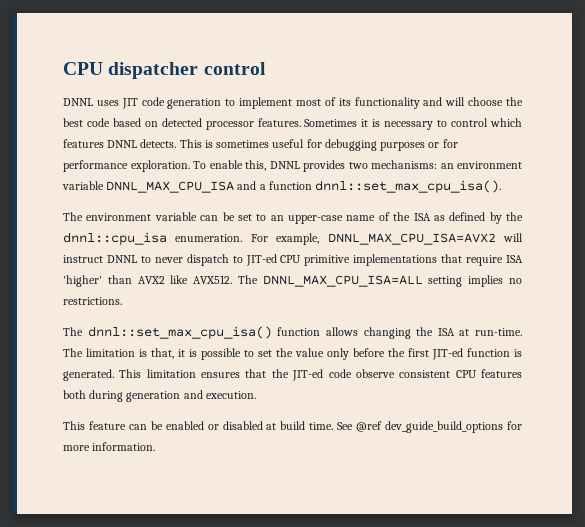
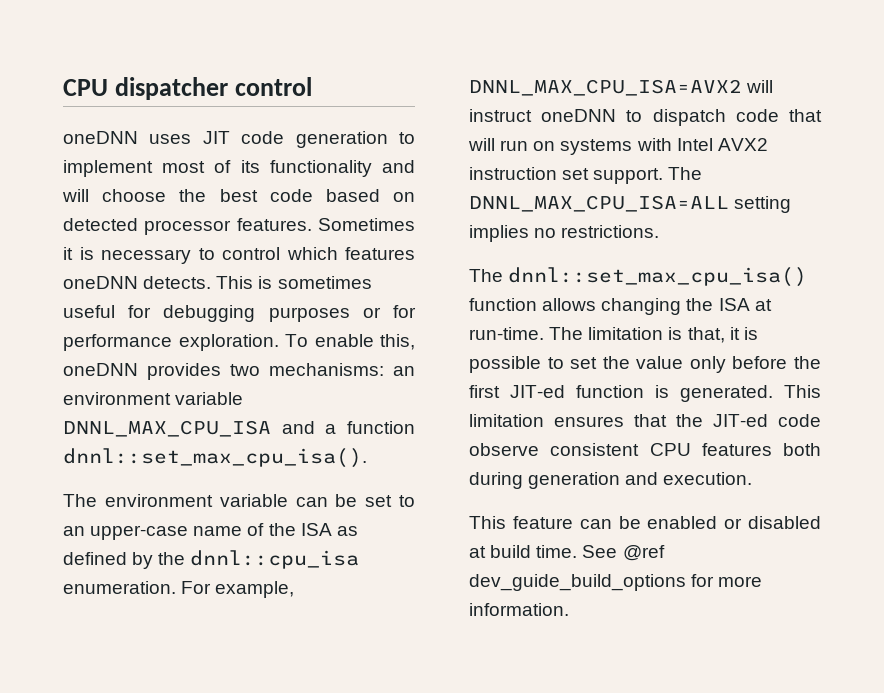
[63,98,93,106] DNNL -> [63,131,138,144] oneDNN
[107,140,138,148] DNNL -> [63,276,138,289] oneDNN
[269,161,300,169] DNNL -> [63,363,138,376] oneDNN
[106,254,523,266] [63,275,233,287] DNNL to never dispatch to JIT-ed CPU primitive implementations that require ISA 'higher' than AVX2 like AVX512. -> [541,109,822,126] [468,138,768,155] [469,167,664,184] oneDNN to dispatch code that will run on systems with Intel AVX2 instruction set support.

